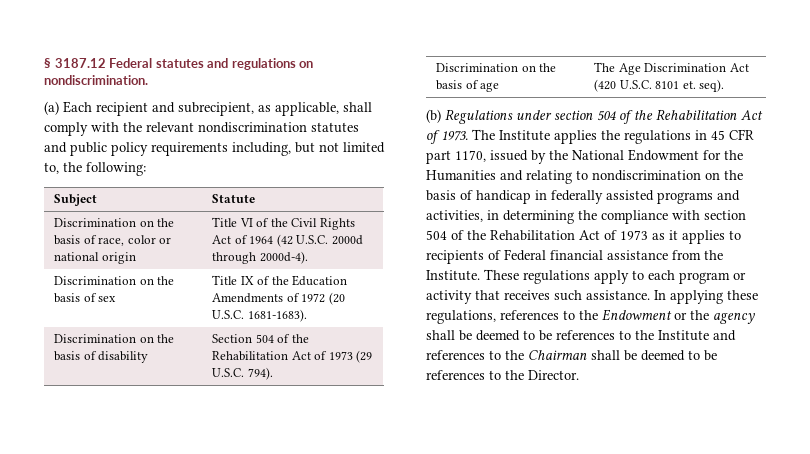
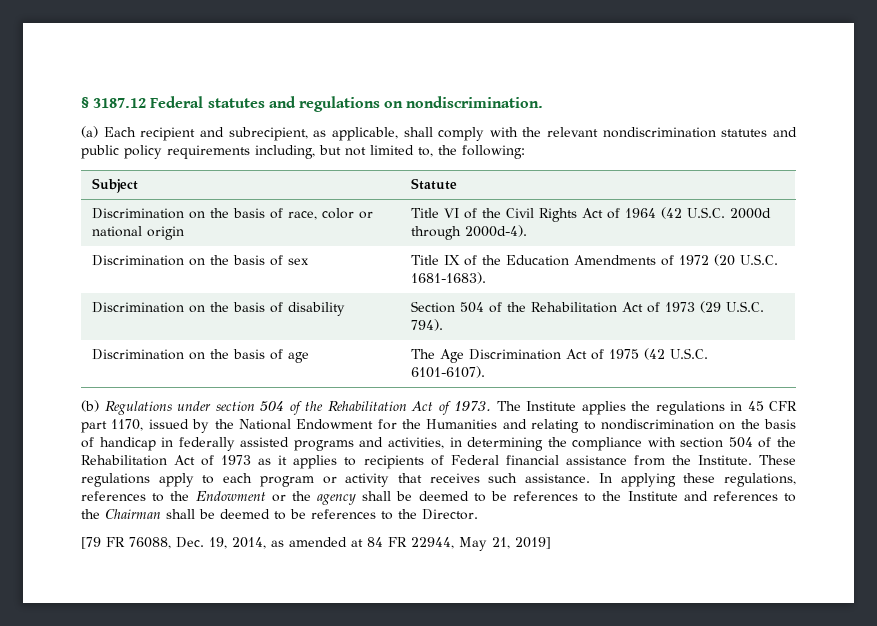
[594,79,725,92] (420 U.S.C. 8101 et. seq). -> [590,348,708,360] [410,366,485,378] of 1975 (42 U.S.C. 6101-6107).
(579, 375) none -> [81,537,551,551] // [79 FR 76088, Dec. 19, 2014, as amended at 84 FR 22944, May 21, 2019]

